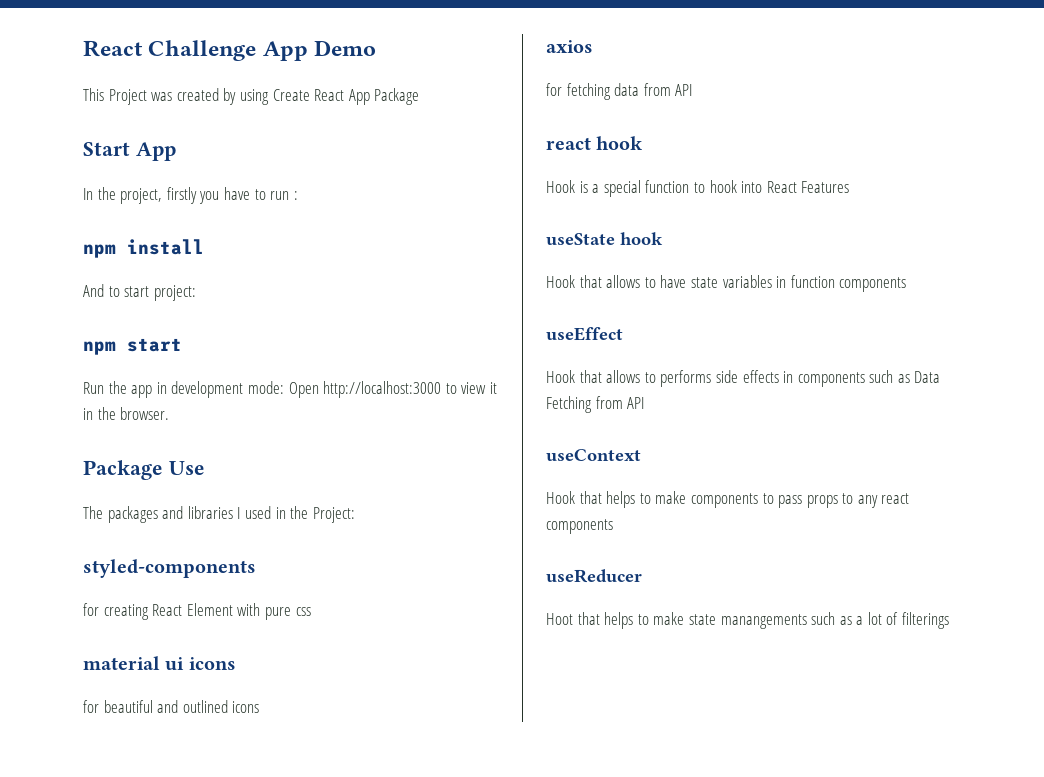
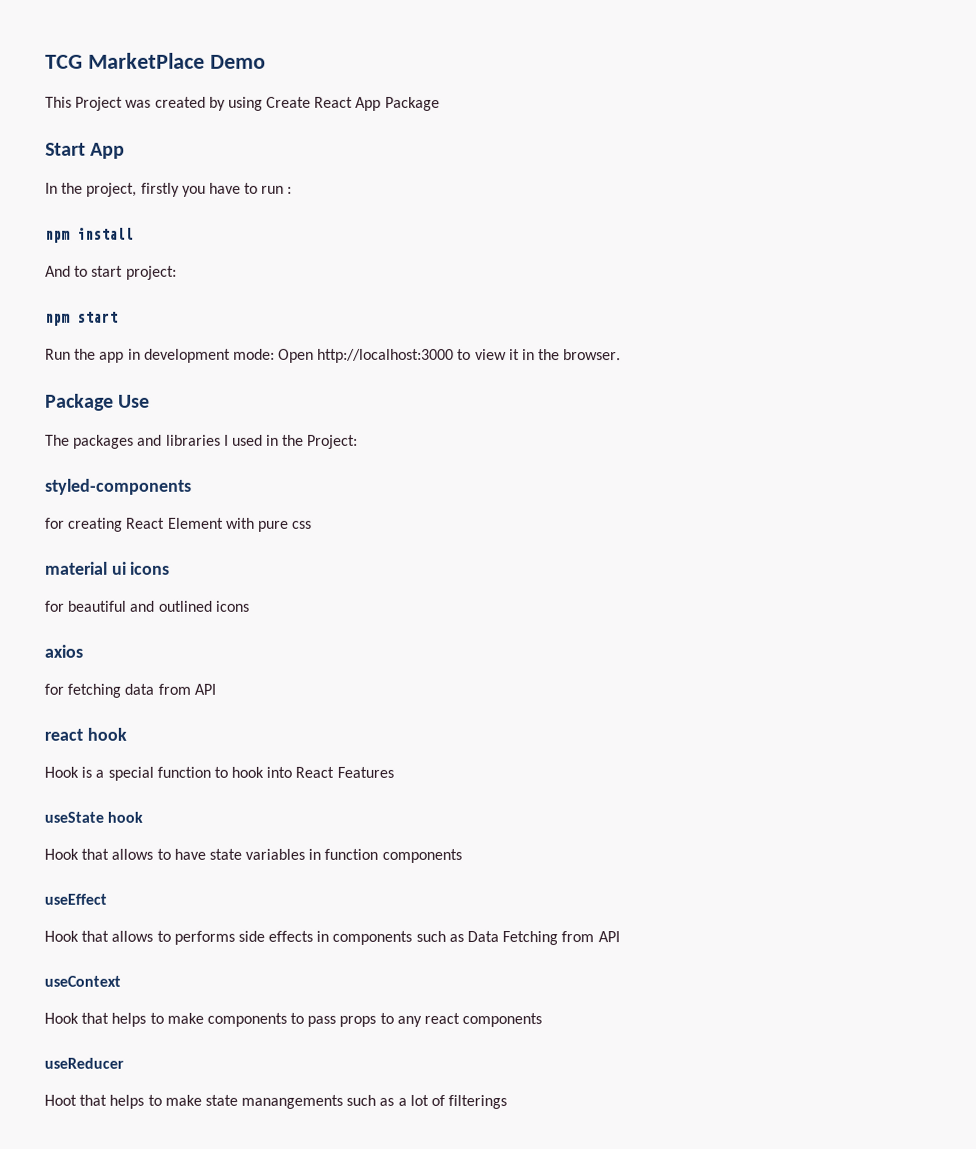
[83,40,308,61] React Challenge App -> [45,52,205,69] TCG MarketPlace

